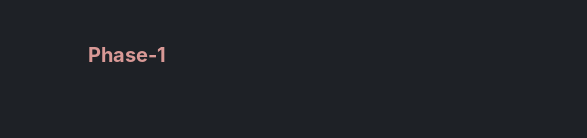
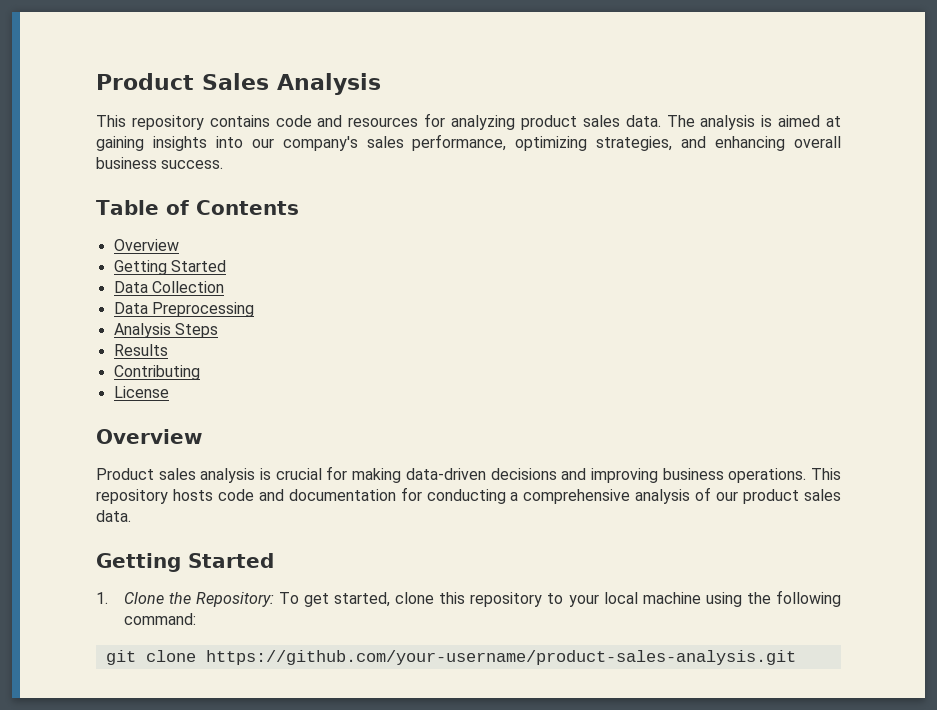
[88,47,166,62] Phase-1 -> [96,73,381,95] [96,113,842,130] [96,134,841,151] [96,157,224,169] [96,200,299,215] [113,239,179,251] [113,260,226,275] [113,281,224,293] [113,302,254,317] [113,323,218,338] [113,344,168,356] [113,365,200,380] [113,386,169,398] [96,429,202,444] [96,466,842,483] [96,487,841,504] [96,510,131,522] [96,553,274,572] [96,590,841,607] [123,613,196,625] [105,650,796,665] Product Sales Analysis // This repository contains code and resources for analyzing product sales data. The analysis is aimed at gaining insights into our company's sales performance, optimizing strategies, and enhancing overall business success. // Table of Contents // Overview // Getting Started // Data Collection // Data Preprocessing // Analysis Steps // Results // Contributing // License // Overview // Product sales analysis is crucial for making data-driven decisions and improving business operations. This repository hosts code and documentation for conducting a comprehensive analysis of our product sales data. // Getting Started // 1. Clone the Repository: To get started, clone this repository to your local machine using the following command: // git clone https://github.com/your-username/product-sales-analysis.git

